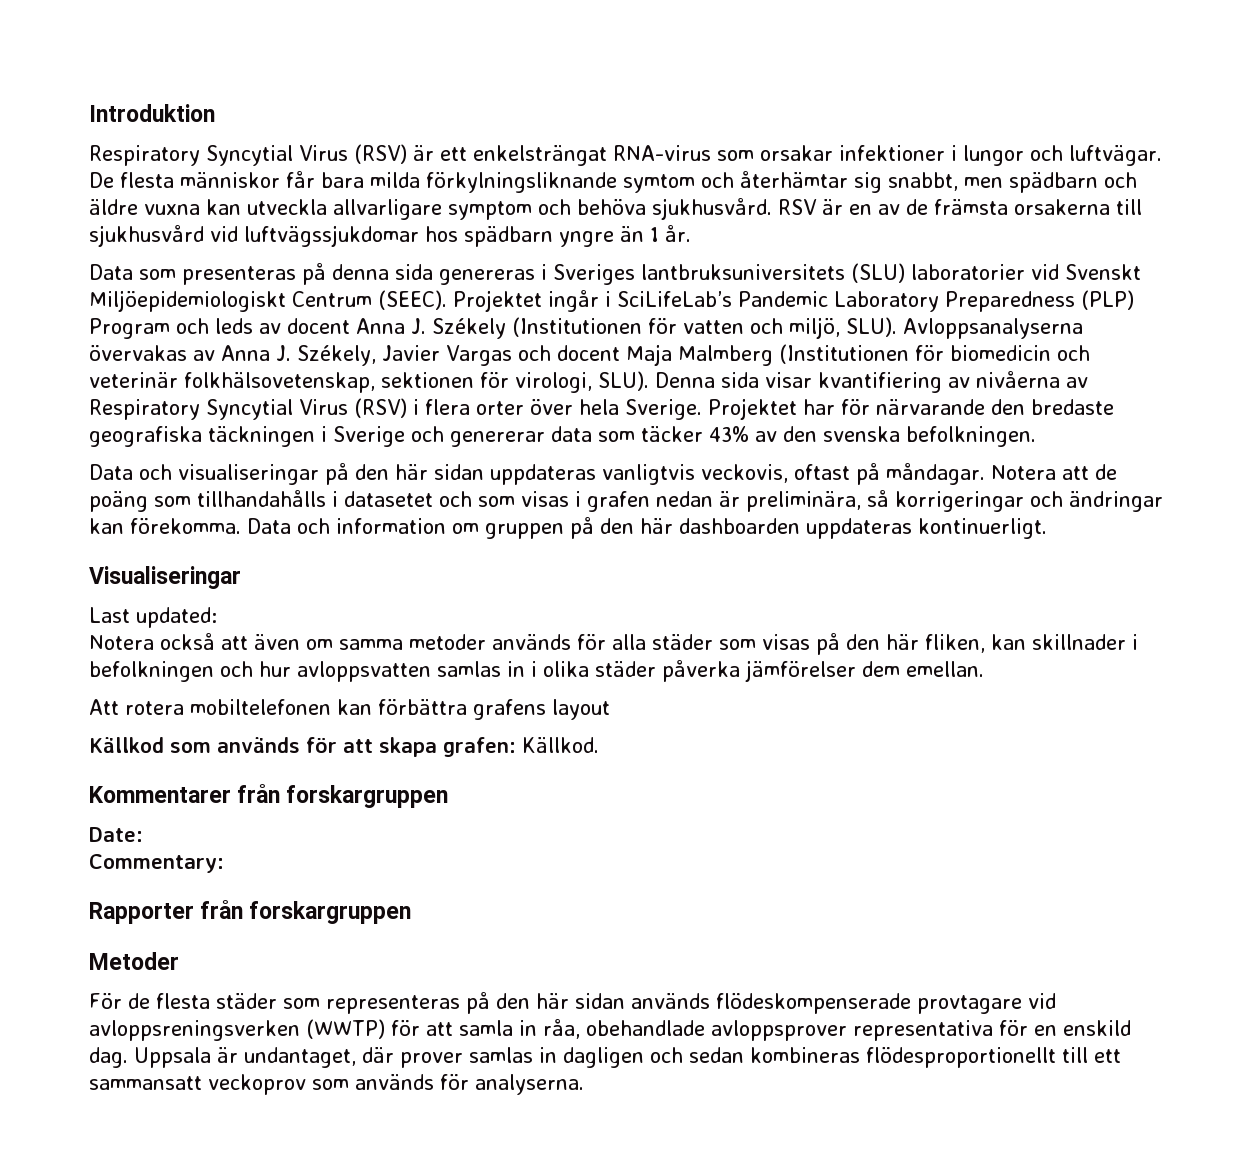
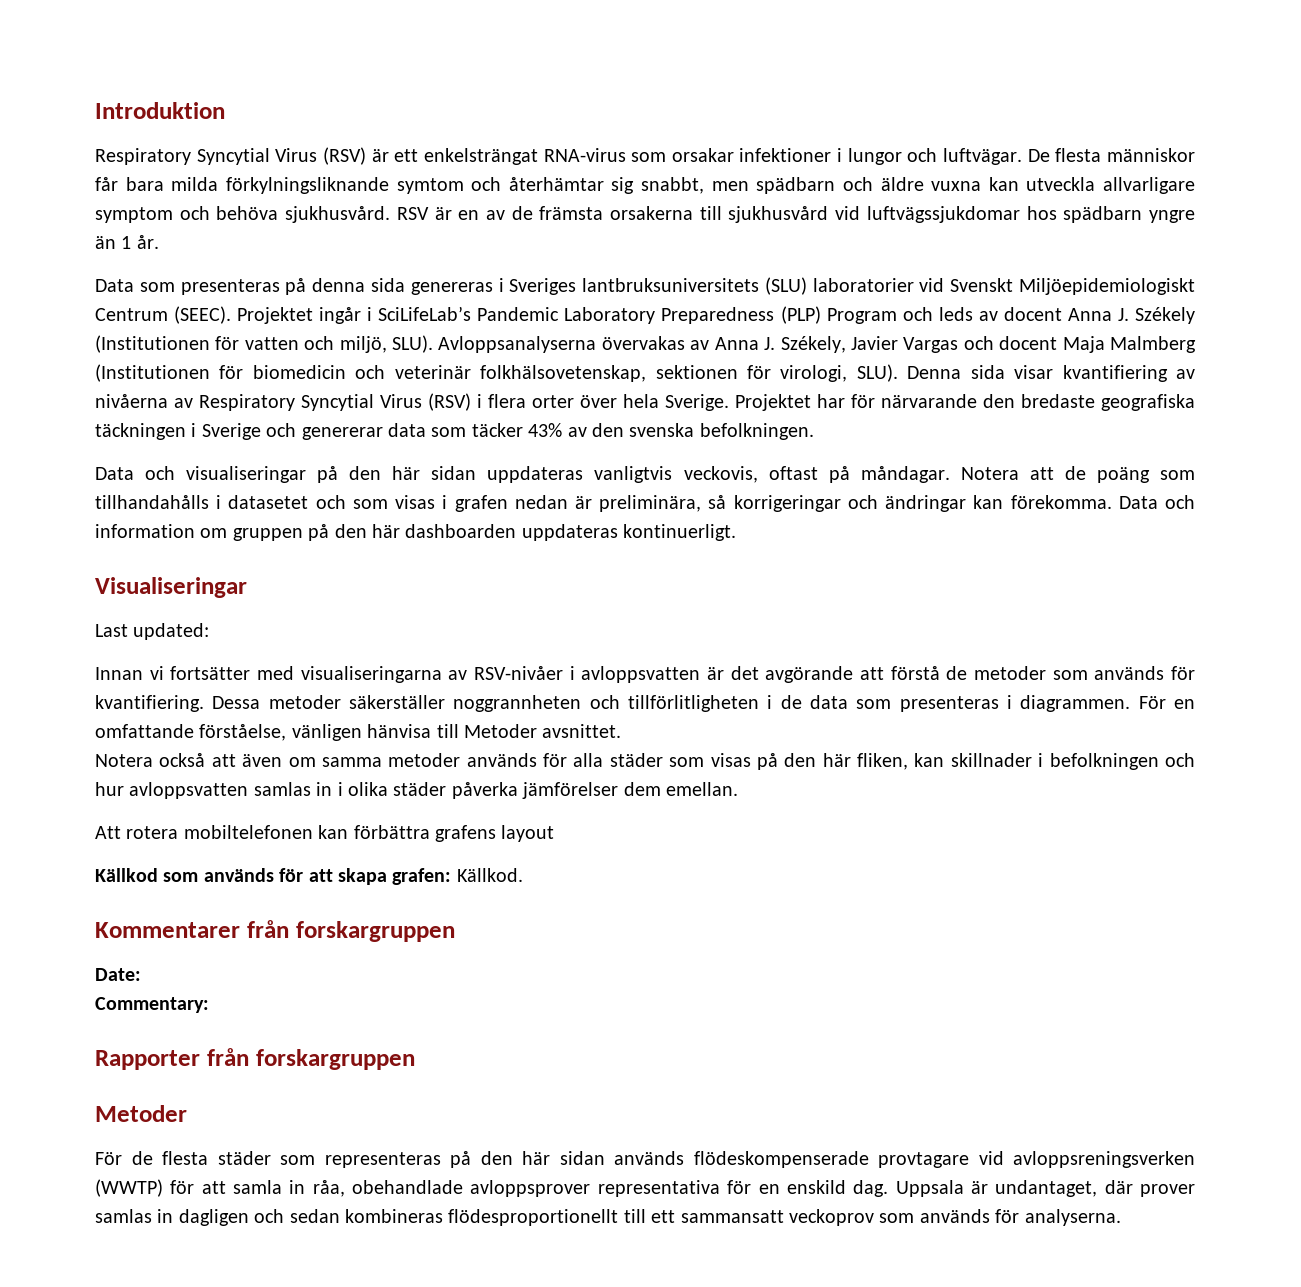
(217, 617) none -> [95,666,1195,683] [95,695,1195,712] [95,724,622,741] // Innan vi fortsätter med visualiseringarna av RSV-nivåer i avloppsvatten är det avgörande att förstå de metoder som används för kvantifiering. Dessa metoder säkerställer noggrannheten och tillförlitligheten i de data som presenteras i diagrammen. För en omfattande förståelse, vänligen hänvisa till Metoder avsnittet.

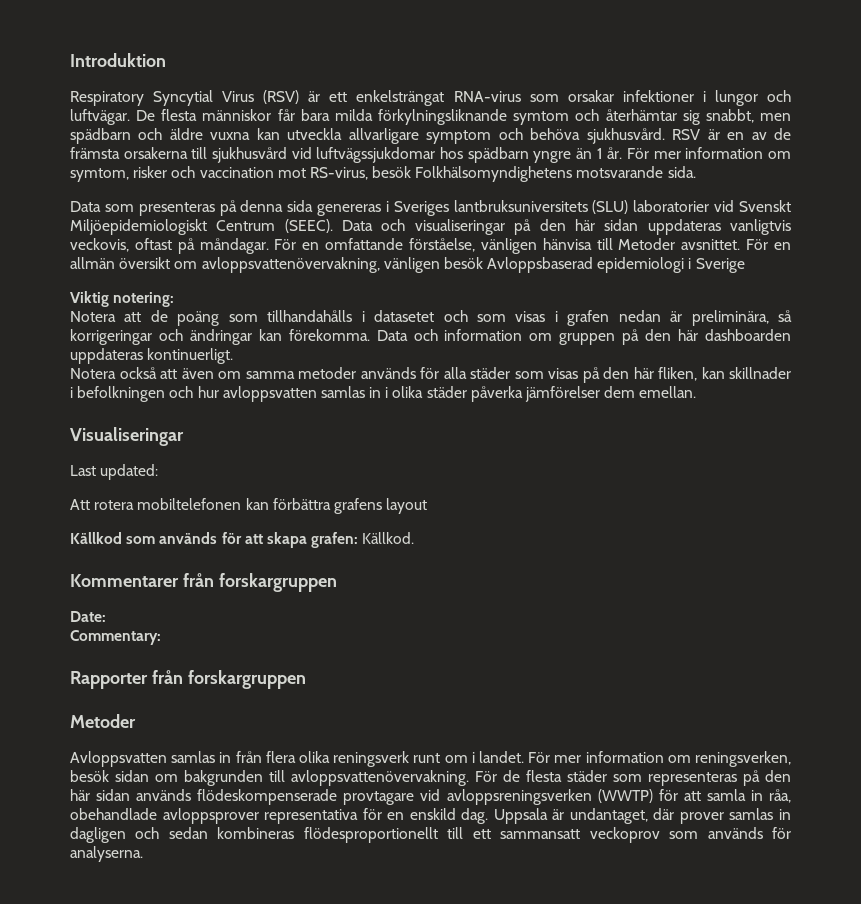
(159, 242) none -> [626,147,791,159] [70,166,696,182] För mer information om symtom, risker och vaccination mot RS-virus, besök Folkhälsomyndighetens motsvarande sida.
[237,306,1195,324] [95,335,1196,353] [95,364,1196,382] [95,393,1195,411] [95,423,814,440] Projektet ingår i SciLifeLab’s Pandemic Laboratory Preparedness (PLP) Program och leds av docent Anna J. Székely (Institutionen för vatten och miljö, SLU). Avloppsanalyserna övervakas av Anna J. Székely, Javier Vargas och docent Maja Malmberg (Institutionen för biomedicin och veterinär folkhälsovetenskap, sektionen för virologi, SLU). Denna sida visar kvantifiering av nivåerna av Respiratory Syncytial Virus (RSV) i flera orter över hela Sverige. Projektet har för närvarande den bredaste geografiska täckningen i Sverige och genererar data som täcker 43% av den svenska befolkningen. // -> (333, 226) none
(950, 474) none -> [274,238,792,254] [70,257,745,273] [70,291,175,307] För en omfattande förståelse, vänligen hänvisa till Metoder avsnittet. För en allmän översikt om avloppsvattenövervakning, vänligen besök Avloppsbaserad epidemiologi i Sverige // Viktig notering: //
[95,577,247,598] [95,623,210,640] [95,666,1195,683] [95,695,1195,712] [95,724,622,741] // Visualiseringar // Last updated: // Innan vi fortsätter med visualiseringarna av RSV-nivåer i avloppsvatten är det avgörande att förstå de metoder som används för kvantifiering. Dessa metoder säkerställer noggrannheten och tillförlitligheten i de data som presenteras i diagrammen. För en omfattande förståelse, vänligen hänvisa till Metoder avsnittet. -> (234, 356) none
(738, 789) none -> [70,427,184,446] [70,464,159,480] // Visualiseringar // Last updated:
(187, 1113) none -> [70,751,791,767] [70,770,469,786] Avloppsvatten samlas in från flera olika reningsverk runt om i landet. För mer information om reningsverken, besök sidan om bakgrunden till avloppsvattenövervakning.

